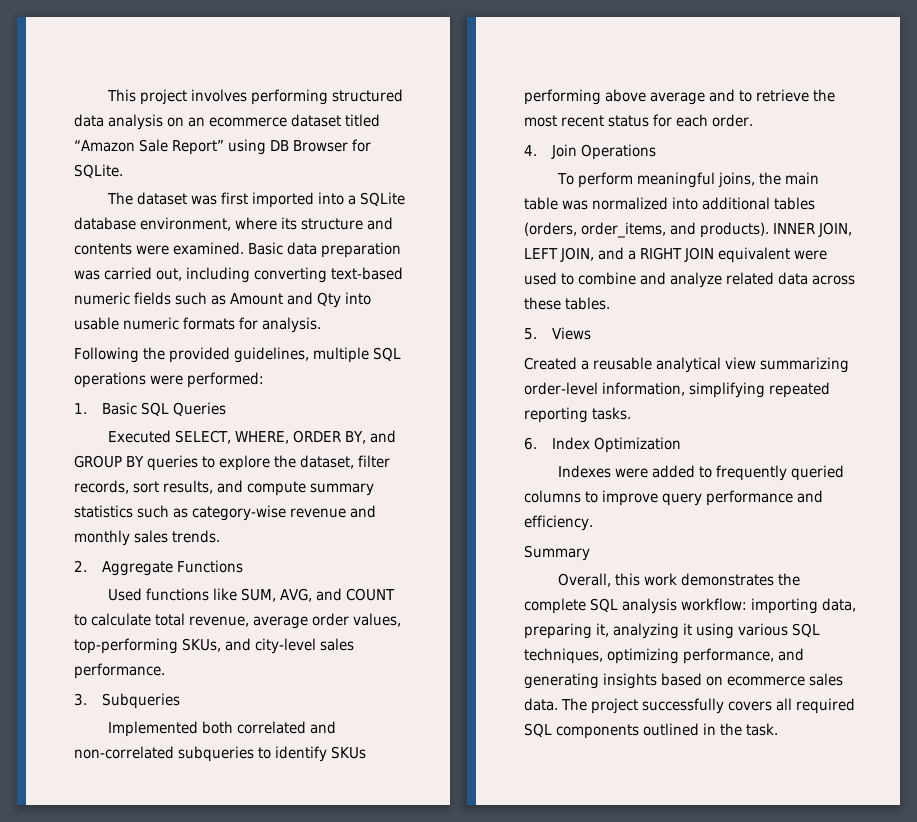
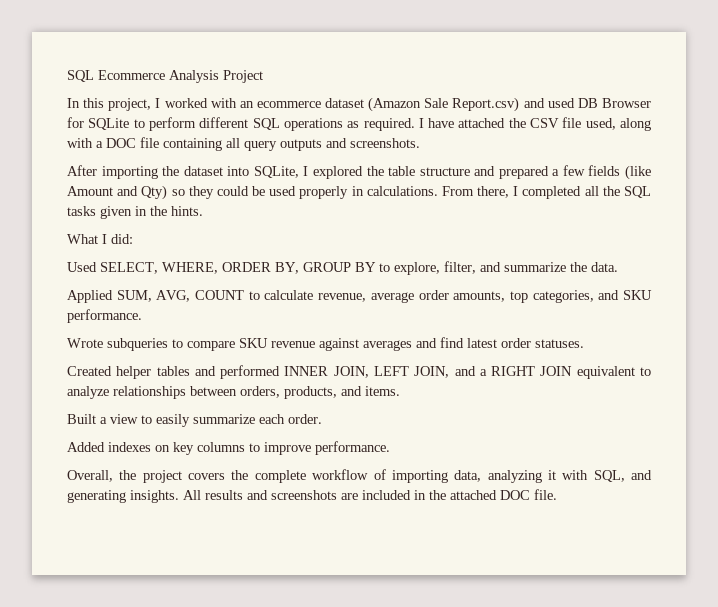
[107,89,404,105] [74,114,380,130] [74,139,371,155] [74,164,123,178] [107,192,406,208] [74,217,393,231] [74,242,401,258] [74,267,403,283] [74,292,371,308] [74,317,321,333] [74,347,401,363] [74,372,264,388] [74,402,227,416] [108,430,172,443] This project involves performing structured data analysis on an ecommerce dataset titled “Amazon Sale Report” using DB Browser for SQLite. // The dataset was first imported into a SQLite database environment, where its structure and contents were examined. Basic data preparation was carried out, including converting text-based numeric fields such as Amount and Qty into usable numeric formats for analysis. // Following the provided guidelines, multiple SQL operations were performed: // 1. Basic SQL Queries // Executed -> [67,70,263,83] [67,97,651,112] [67,117,651,131] [67,137,420,151] [67,165,651,180] [67,185,651,200] [67,206,203,219] [67,234,133,244] [67,262,97,272] SQL Ecommerce Analysis Project // In this project, I worked with an ecommerce dataset (Amazon Sale Report.csv) and used DB Browser for SQLite to perform different SQL operations as required. I have attached the CSV file used, along with a DOC file containing all query outputs and screenshots. // After importing the dataset into SQLite, I explored the table structure and prepared a few fields (like Amount and Qty) so they could be used properly in calculations. From there, I completed all the SQL tasks given in the hints. // What I did: // Used
[370,430,397,443] and -> (299, 268) none
[147,455,390,471] [74,480,374,496] [74,505,376,521] [74,530,220,546] [74,560,244,576] [108,588,238,601] queries to explore the dataset, filter records, sort results, and compute summary statistics such as category-wise revenue and monthly sales trends. // 2. Aggregate Functions // Used functions like -> [379,261,618,275] [67,290,113,303] to explore, filter, and summarize the data. // Applied
[316,588,343,601] and -> (191, 296) none
[155,613,185,626] total -> (314, 295) none
[353,613,401,627] [74,638,354,654] [74,663,165,679] [74,693,181,709] [108,721,337,737] [74,746,366,762] [524,89,835,105] [524,114,753,127] [524,144,657,160] [557,172,820,188] [524,197,815,210] [524,222,769,238] values, top-performing SKUs, and city-level sales performance. // 3. Subqueries // Implemented both correlated and non-correlated subqueries to identify SKUs performing above average and to retrieve the most recent status for each order. // 4. Join Operations // To perform meaningful joins, the main table was normalized into additional tables (orders, order_items, and products). -> [453,290,652,303] [67,309,142,323] [67,337,584,351] [67,365,281,379] amounts, top categories, and SKU performance. // Wrote subqueries to compare SKU revenue against averages and find latest order statuses. // Created helper tables and performed
[794,250,827,260] [524,272,855,288] [524,297,610,310] [524,327,592,340] [524,357,849,373] [524,382,830,398] [524,407,631,423] [524,437,682,453] [558,465,845,481] [524,490,823,506] [524,515,593,531] [524,545,590,561] [558,573,801,587] [524,598,856,614] [524,623,820,639] [524,648,804,664] [524,673,843,689] [524,698,855,714] [524,723,778,739] were used to combine and analyze related data across these tables. // 5. Views // Created a reusable analytical view summarizing order-level information, simplifying repeated reporting tasks. // 6. Index Optimization // Indexes were added to frequently queried columns to improve query performance and efficiency. // Summary // Overall, this work demonstrates the complete SQL analysis workflow: importing data, preparing it, analyzing it using various SQL techniques, optimizing performance, and generating insights based on ecommerce sales data. The project successfully covers all required SQL components outlined in the task. -> [640,367,651,376] [67,386,400,399] [67,414,322,427] [67,441,390,455] [67,469,652,483] [67,489,557,503] to analyze relationships between orders, products, and items. // Built a view to easily summarize each order. // Added indexes on key columns to improve performance. // Overall, the project covers the complete workflow of importing data, analyzing it with SQL, and generating insights. All results and screenshots are included in the attached DOC file.

